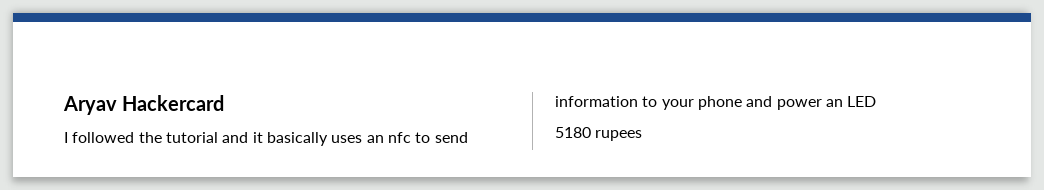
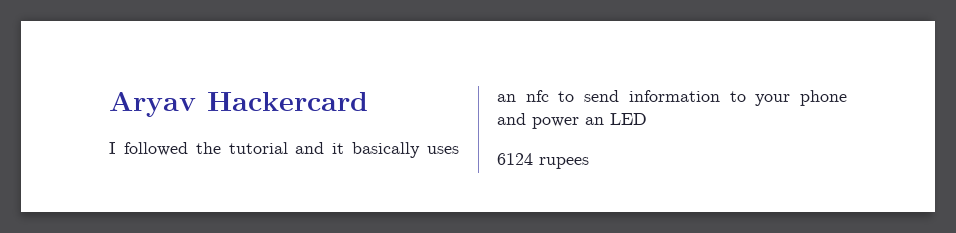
[555,127,591,138] 5180 -> [497,153,533,165] 6124

